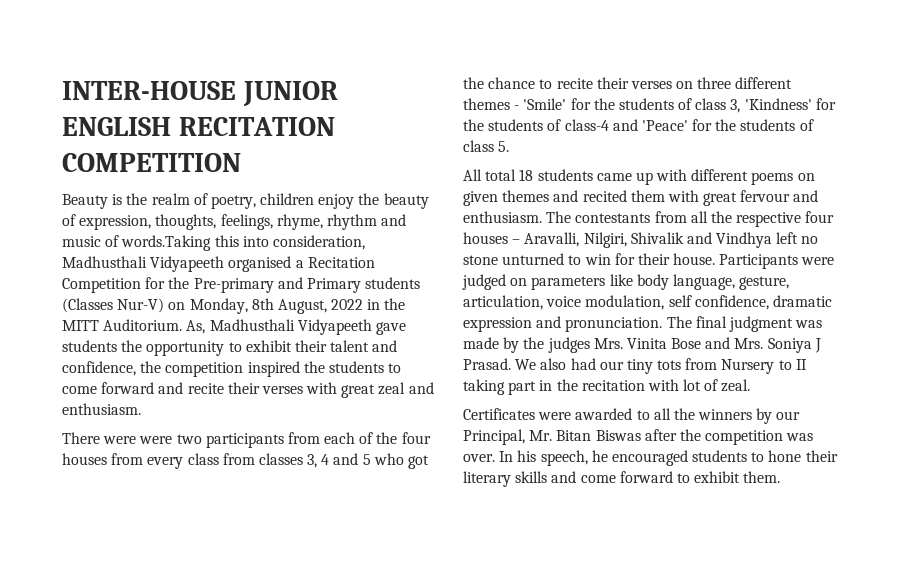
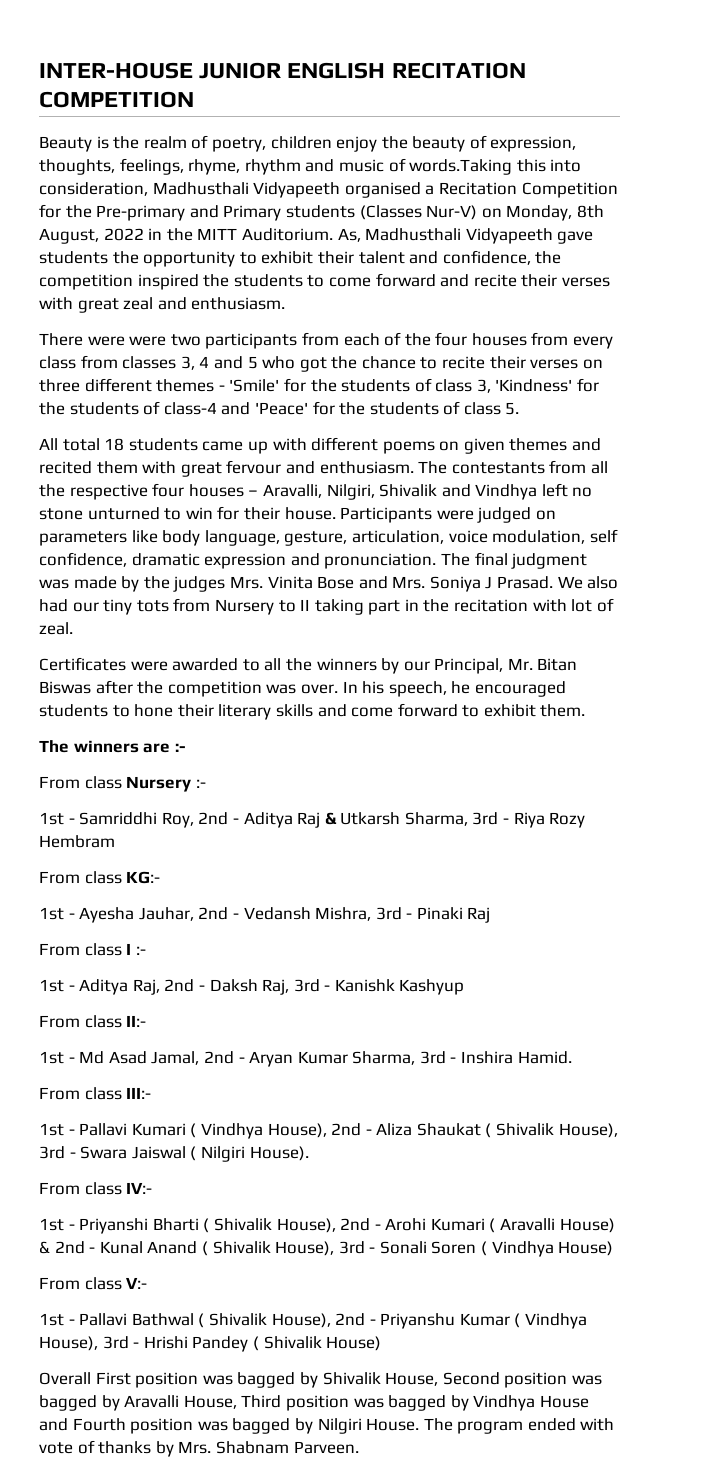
(781, 477) none -> [39,740,186,753] [39,776,206,792] [39,812,586,828] [39,835,115,848] [39,871,161,884] [39,907,491,923] [39,943,146,956] [39,979,465,995] [39,1015,147,1028] [39,1051,572,1067] [39,1087,152,1100] [39,1123,618,1139] [39,1146,309,1162] [39,1182,153,1195] [39,1218,615,1234] [39,1241,614,1257] [39,1277,148,1290] [39,1313,588,1329] [39,1336,382,1352] [39,1372,602,1388] [39,1395,589,1411] [39,1418,615,1434] [39,1440,359,1457] // The winners are :- // From class Nursery :- // 1st - Samriddhi Roy, 2nd - Aditya Raj & Utkarsh Sharma, 3rd - Riya Rozy Hembram // From class KG:- // 1st - Ayesha Jauhar, 2nd - Vedansh Mishra, 3rd - Pinaki Raj // From class I :- // 1st - Aditya Raj, 2nd - Daksh Raj, 3rd - Kanishk Kashyup // From class II:- // 1st - Md Asad Jamal, 2nd - Aryan Kumar Sharma, 3rd - Inshira Hamid. // From class III:- // 1st - Pallavi Kumari ( Vindhya House), 2nd - Aliza Shaukat ( Shivalik House), 3rd - Swara Jaiswal ( Nilgiri House). // From class IV:- // 1st - Priyanshi Bharti ( Shivalik House), 2nd - Arohi Kumari ( Aravalli House) & 2nd - Kunal Anand ( Shivalik House), 3rd - Sonali Soren ( Vindhya House) // From class V:- // 1st - Pallavi Bathwal ( Shivalik House), 2nd - Priyanshu Kumar ( Vindhya House), 3rd - Hrishi Pandey ( Shivalik House) // Overall First position was bagged by Shivalik House, Second position was bagged by Aravalli House, Third position was bagged by Vindhya House and Fourth position was bagged by Nilgiri House. The program ended with vote of thanks by Mrs. Shabnam Parveen.

